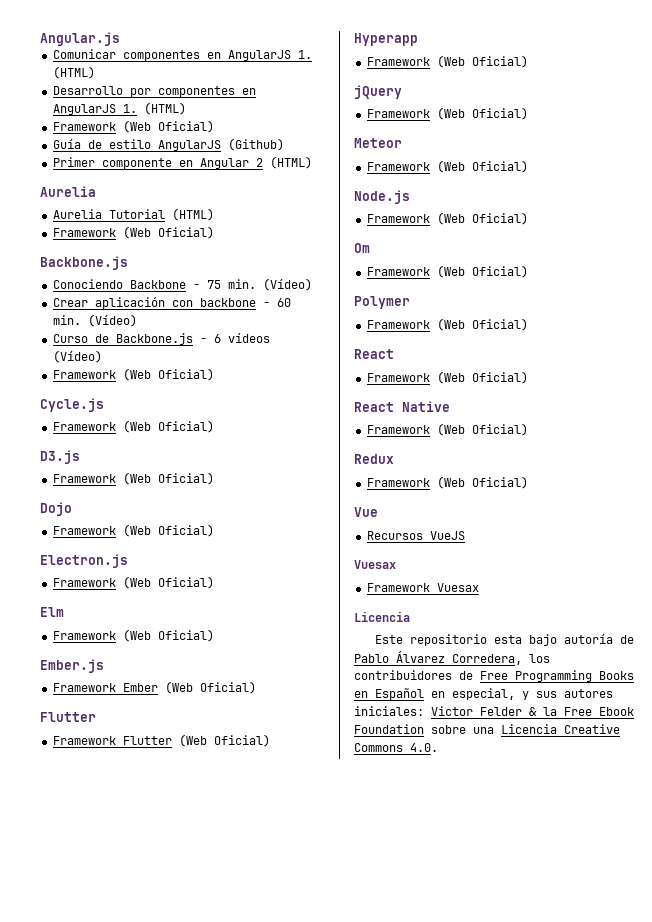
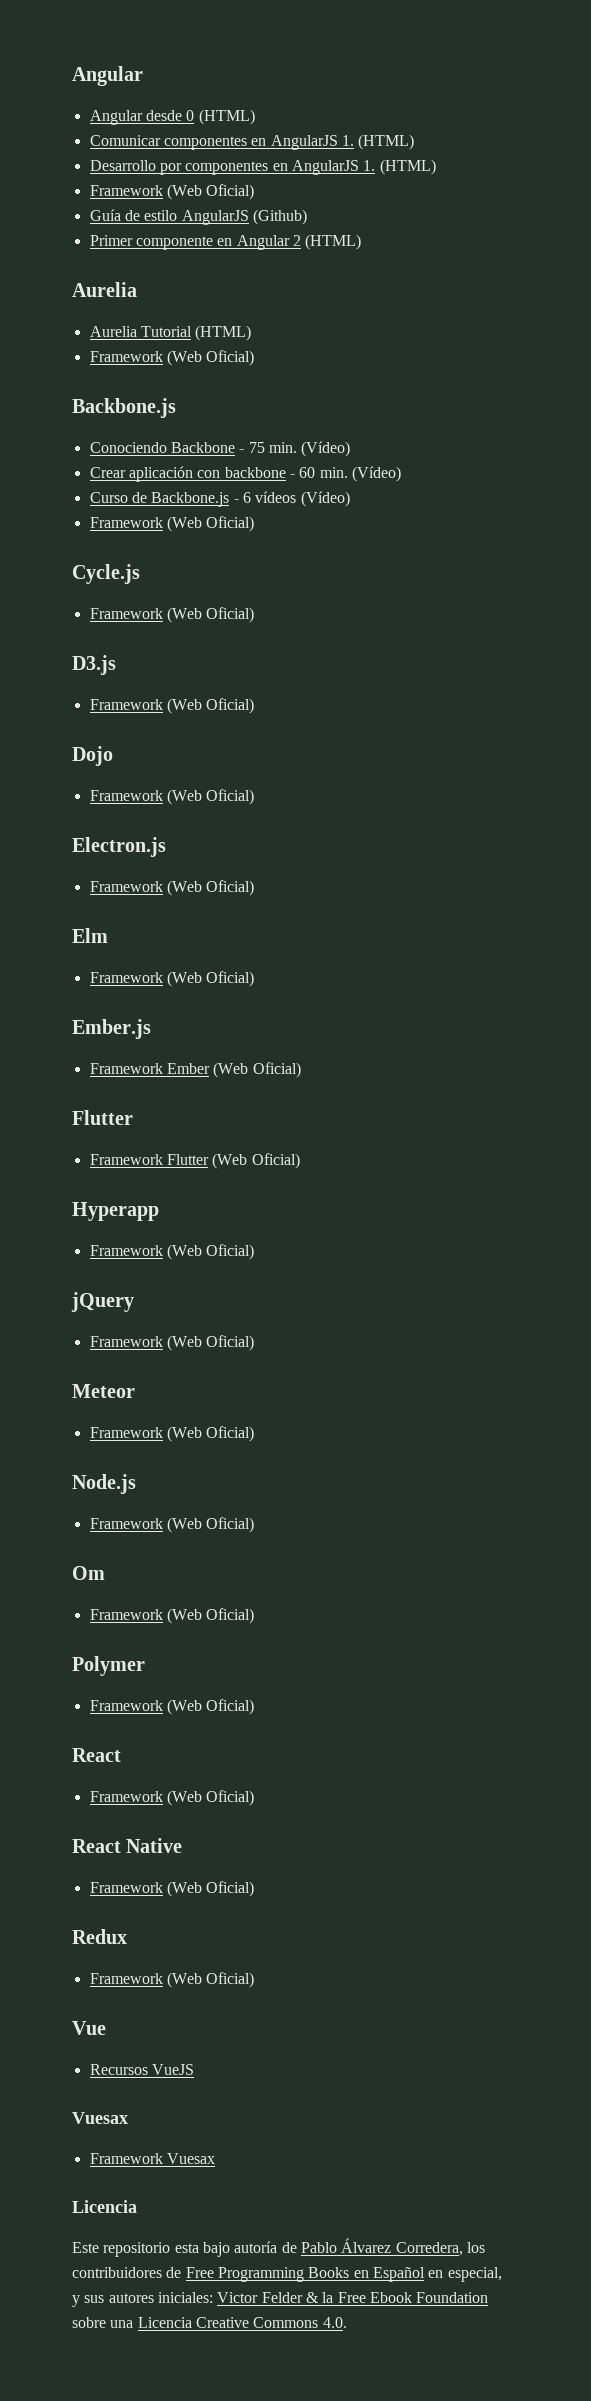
[40,32,120,46] Angular.js -> [72,66,143,86] [89,109,255,125] Angular // Angular desde 0 (HTML)

